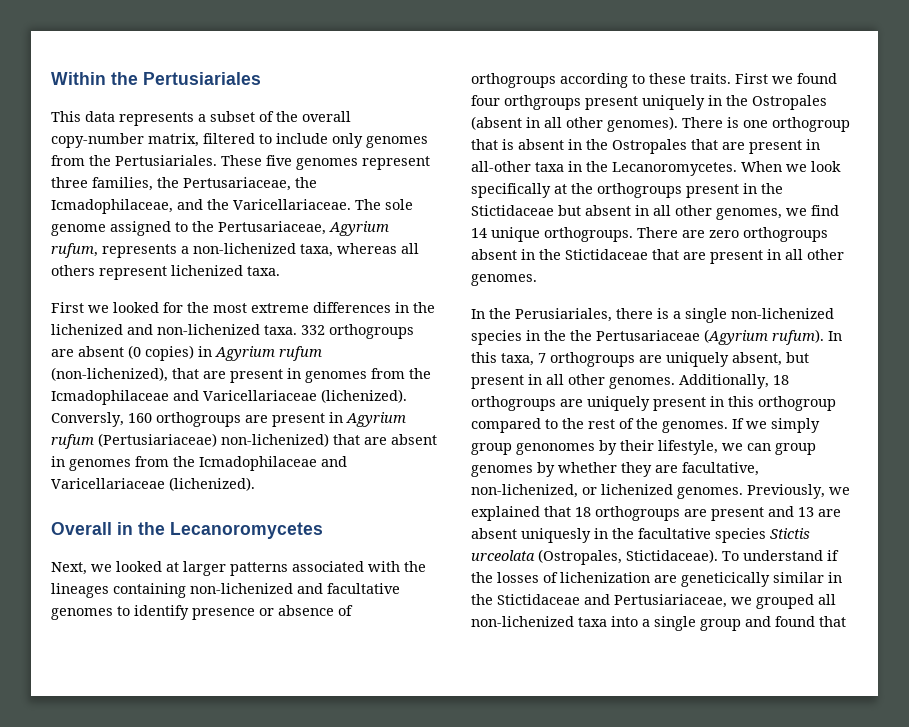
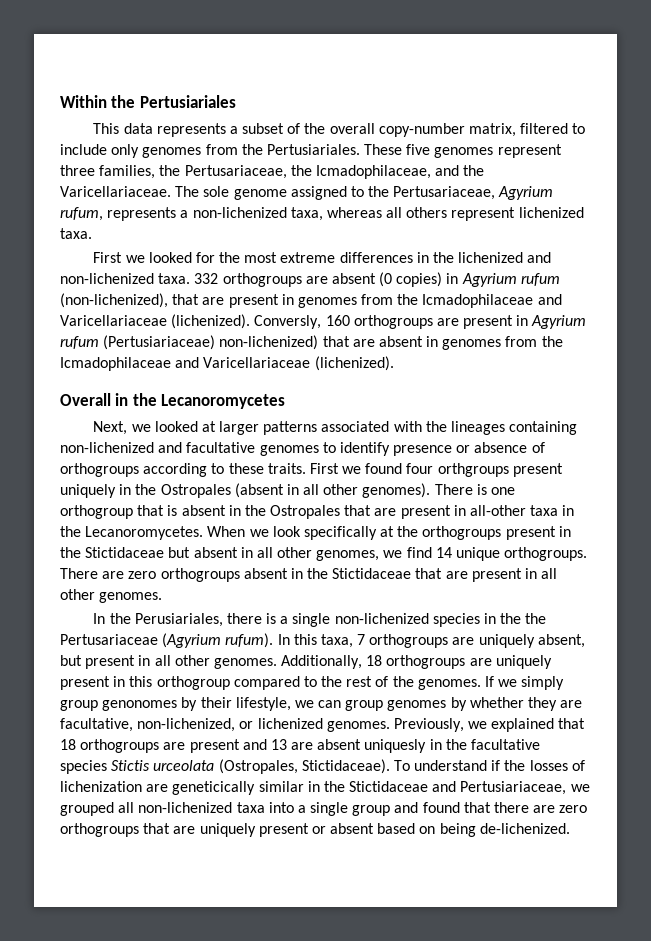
(846, 621) none -> [494,802,588,813] [60,823,570,837] there are zero orthogroups that are uniquely present or absent based on being de-lichenized.

